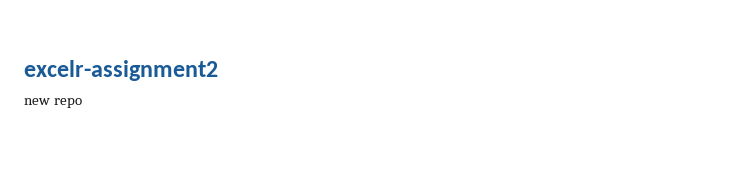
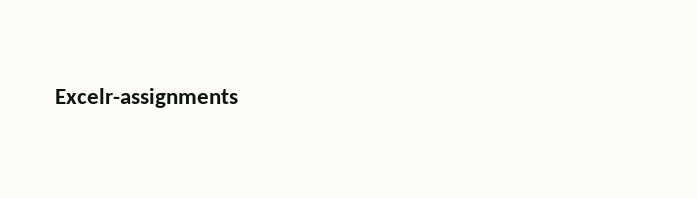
[24,60,218,81] [24,98,82,108] excelr-assignment2 // new repo -> [55,88,238,108] Excelr-assignments

